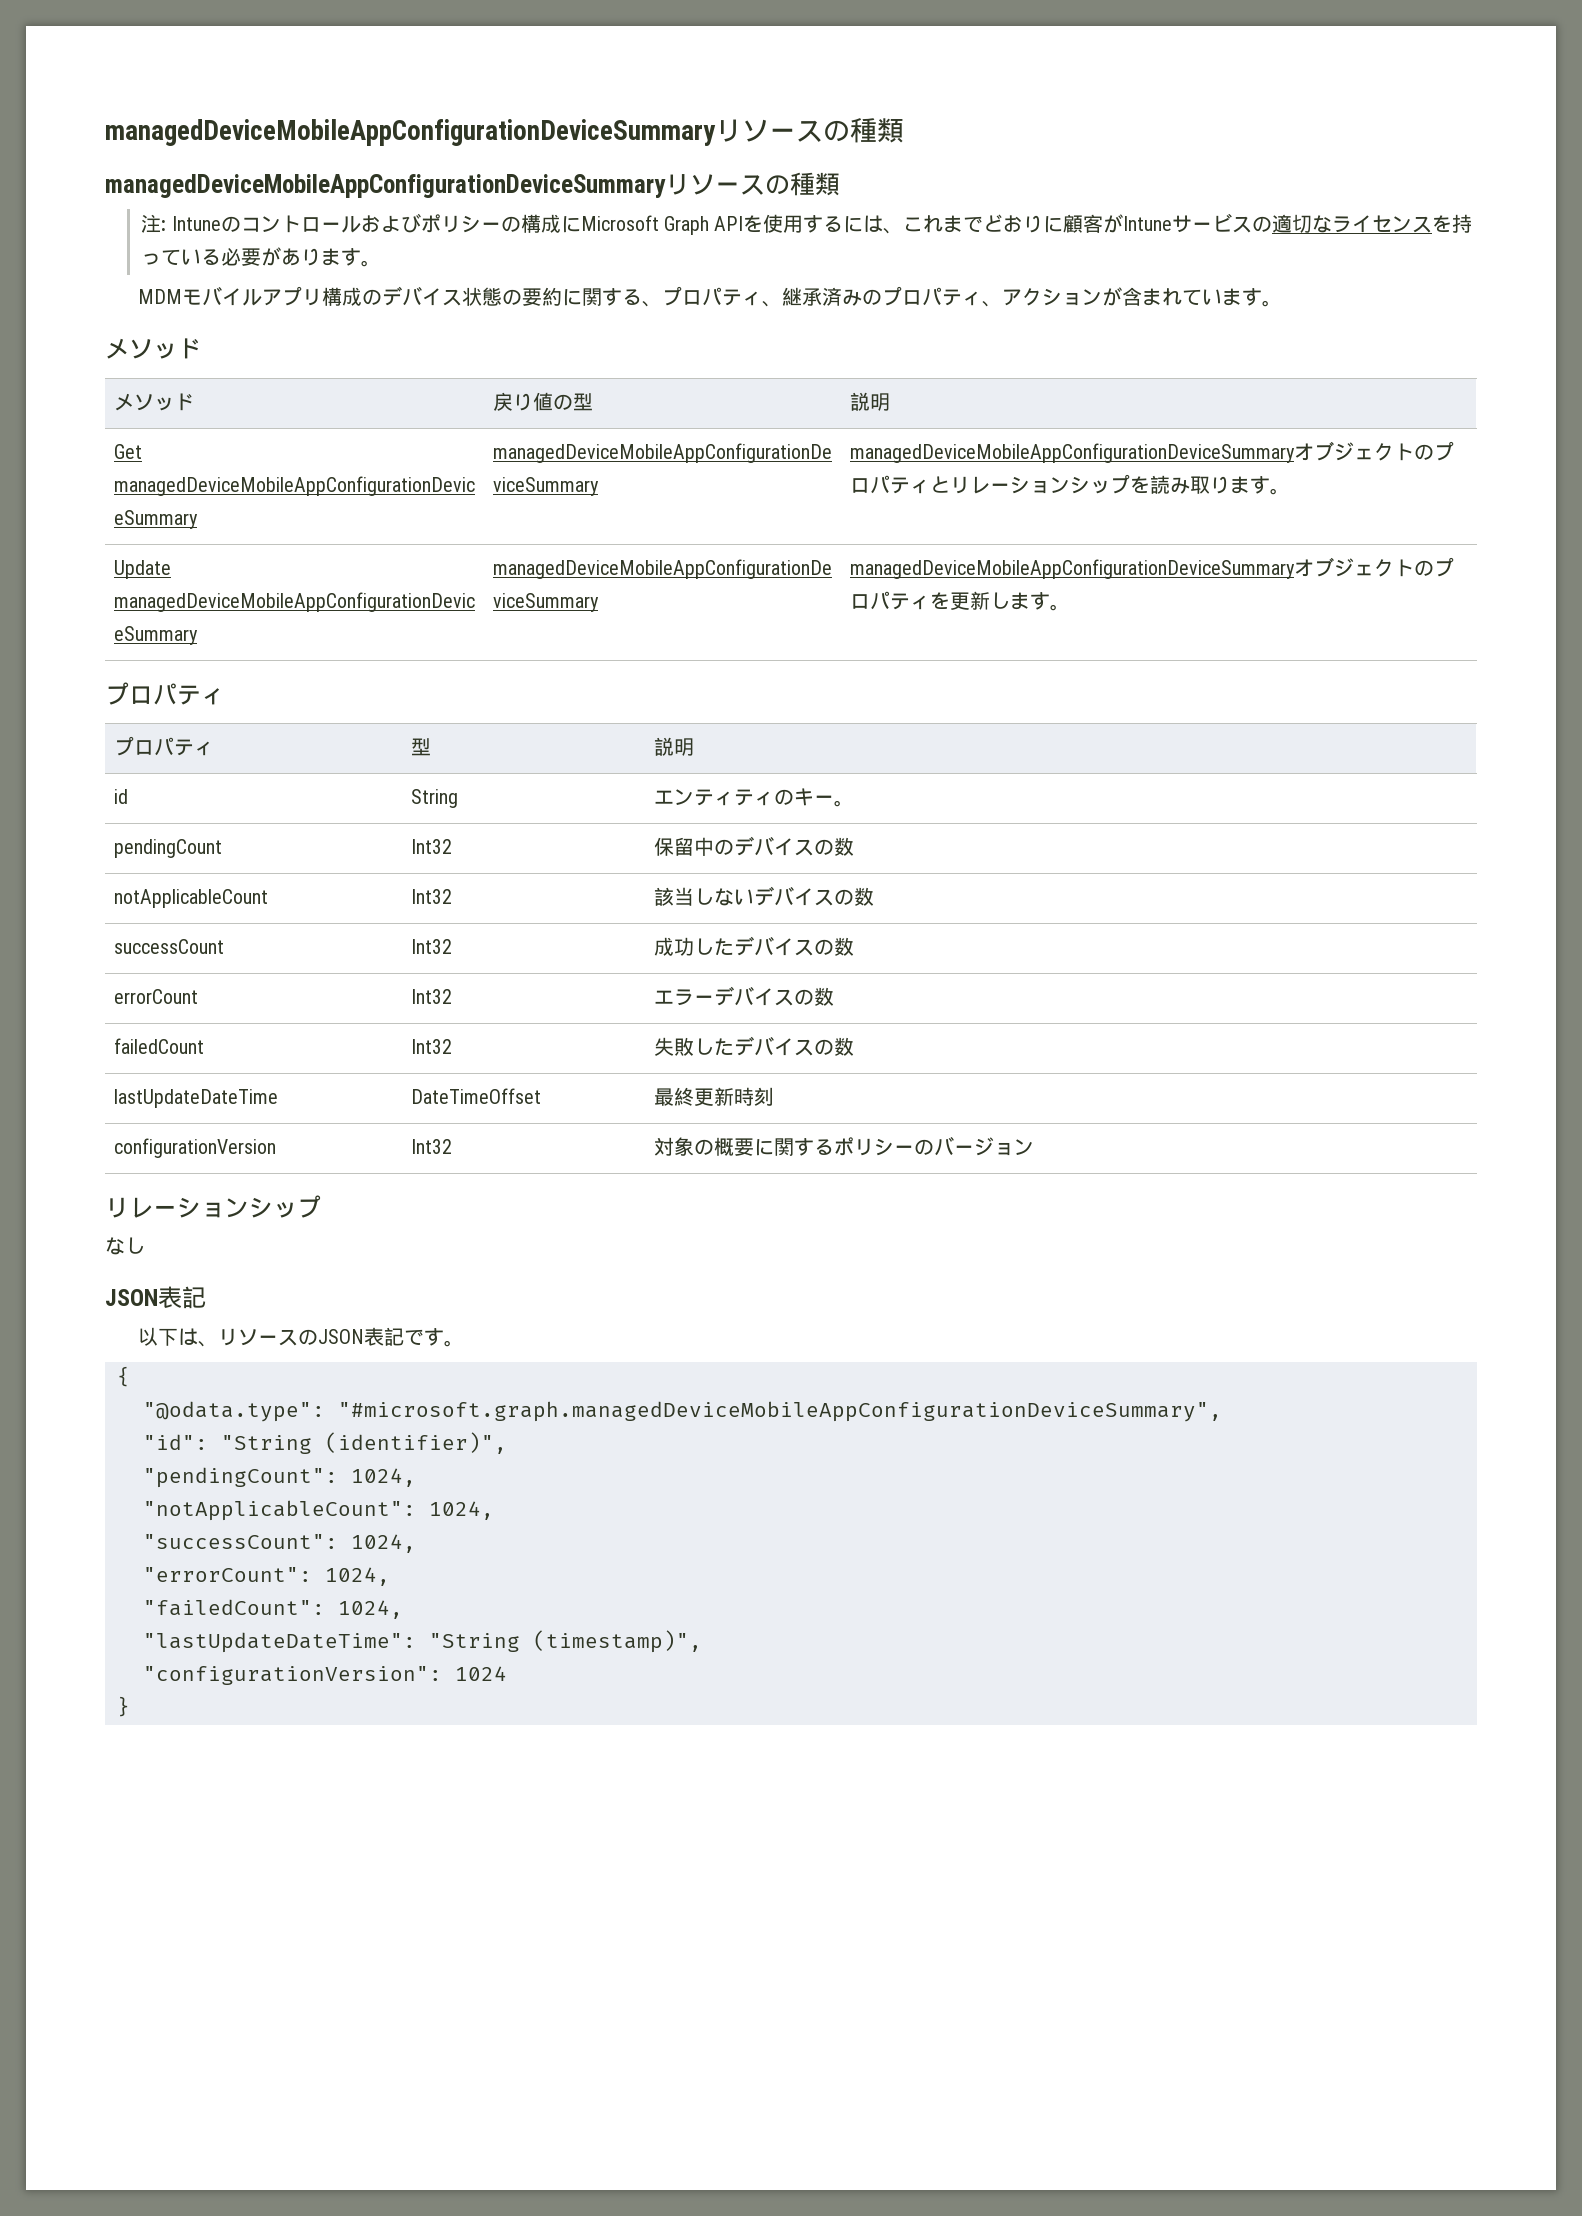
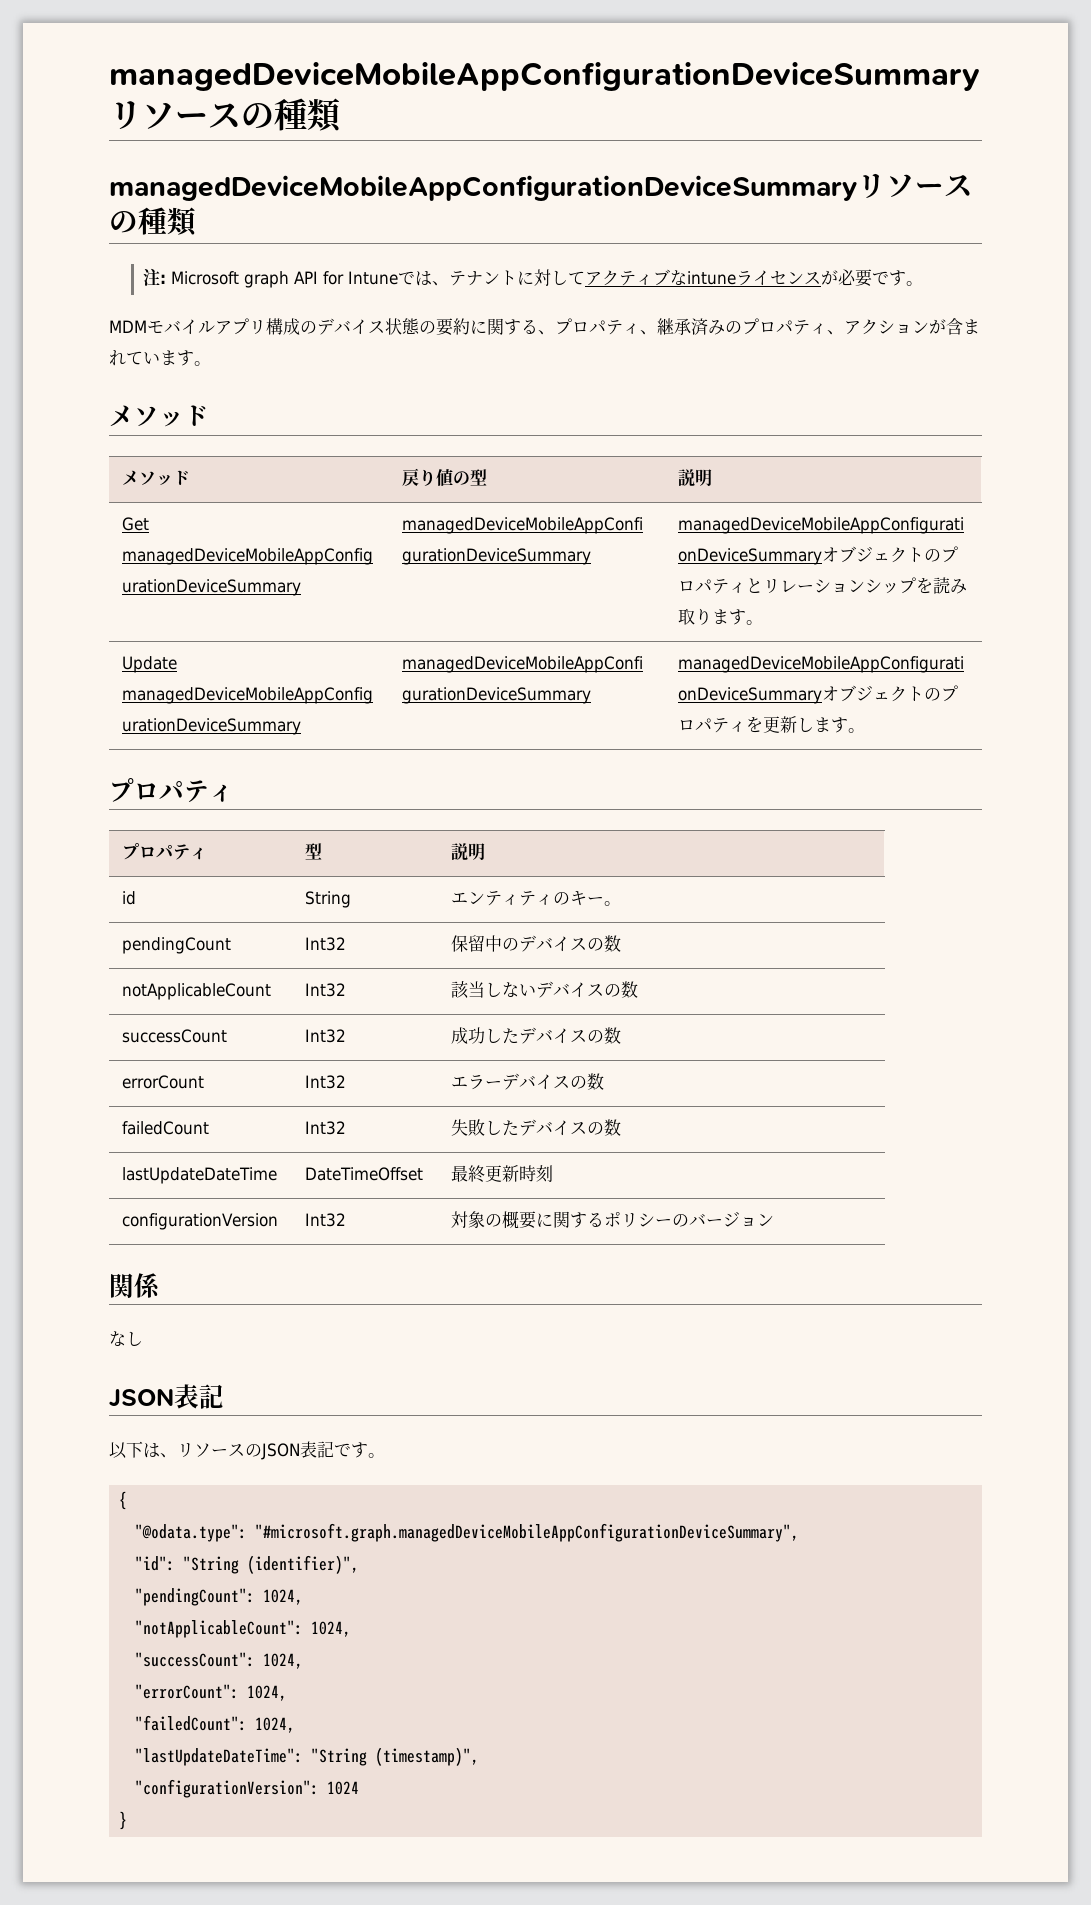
[171,213,1473,235] [141,247,342,266] Intuneのコントロールおよびポリシーの構成にMicrosoft Graph APIを使用するには、これまでどおりに顧客がIntuneサービスの適切なライセンスを持っている必要がありま -> [170,269,889,288] Microsoft graph API for Intuneでは、テナントに対してアクティブなintuneライセンスが必要で
[105,1195,321,1218] リレーションシップ -> [109,1273,160,1298] 関係

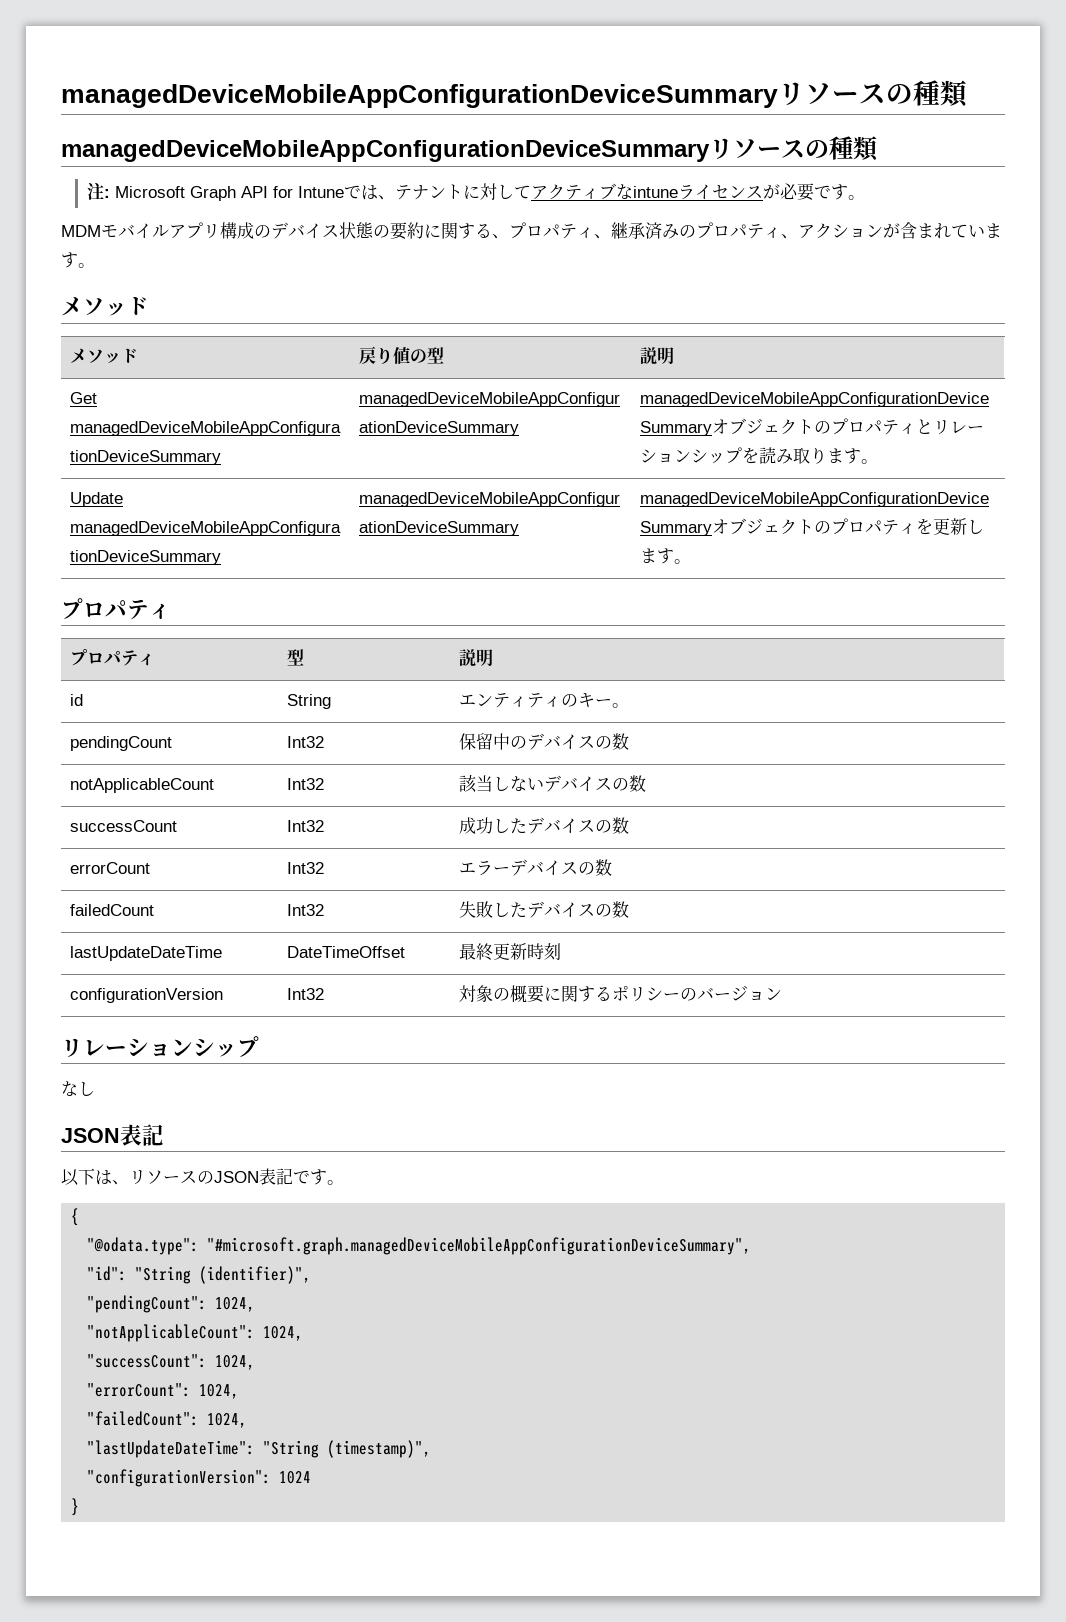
[243,271,289,288] graph -> [190,186,237,201] Graph
[109,1273,160,1298] 関係 -> [61,1036,259,1057] リレーションシップ

